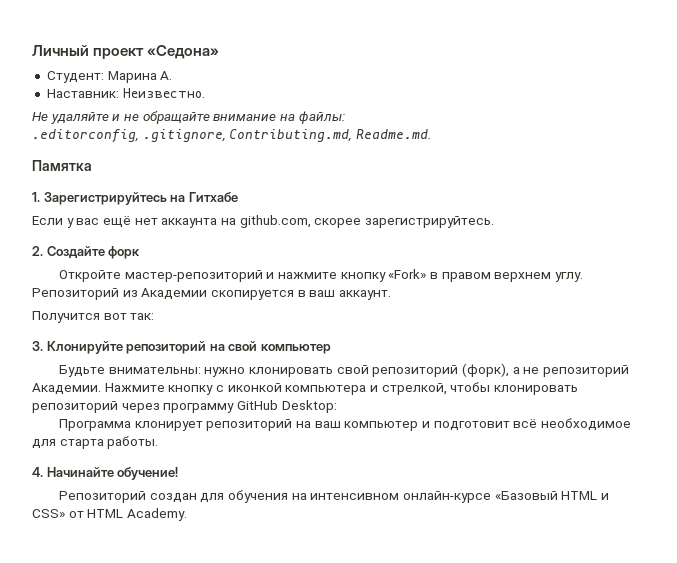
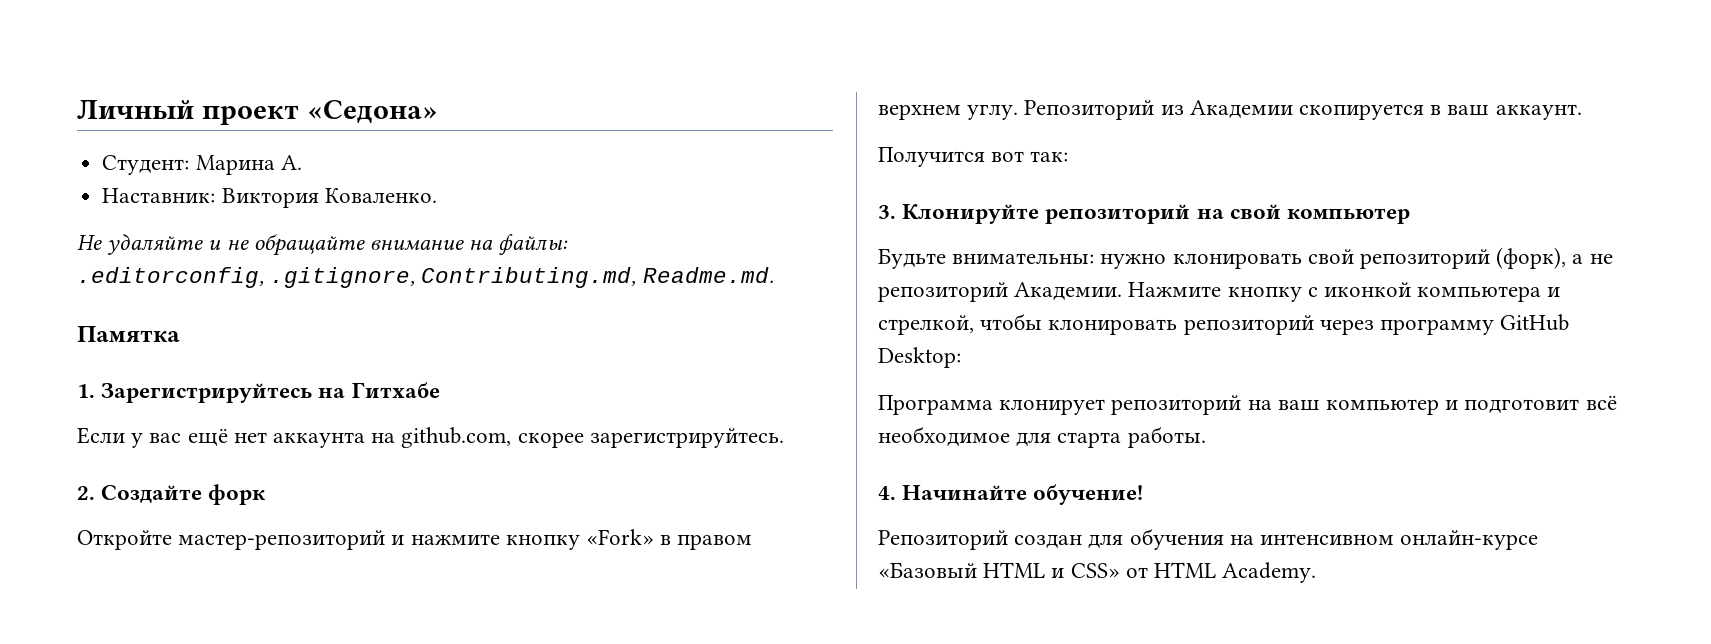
[122,88,205,98] Неизвестно. -> [221,188,437,208] Виктория Коваленко.

